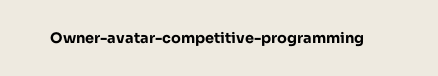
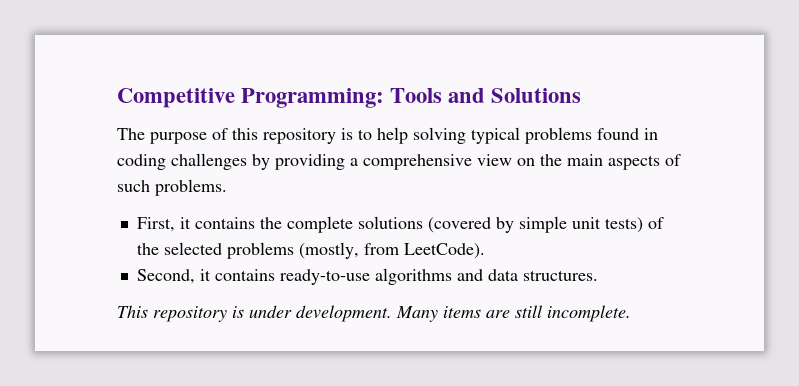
[50,31,364,47] Owner-avatar-competitive-programming -> [117,88,582,108] [117,127,658,144] [117,153,681,170] [117,179,227,196] [136,216,664,233] [136,242,485,259] [136,268,598,285] [117,305,631,322] Competitive Programming: Tools and Solutions // The purpose of this repository is to help solving typical problems found in coding challenges by providing a comprehensive view on the main aspects of such problems. // First, it contains the complete solutions (covered by simple unit tests) of the selected problems (mostly, from LeetCode). // Second, it contains ready-to-use algorithms and data structures. // This repository is under development. Many items are still incomplete.

